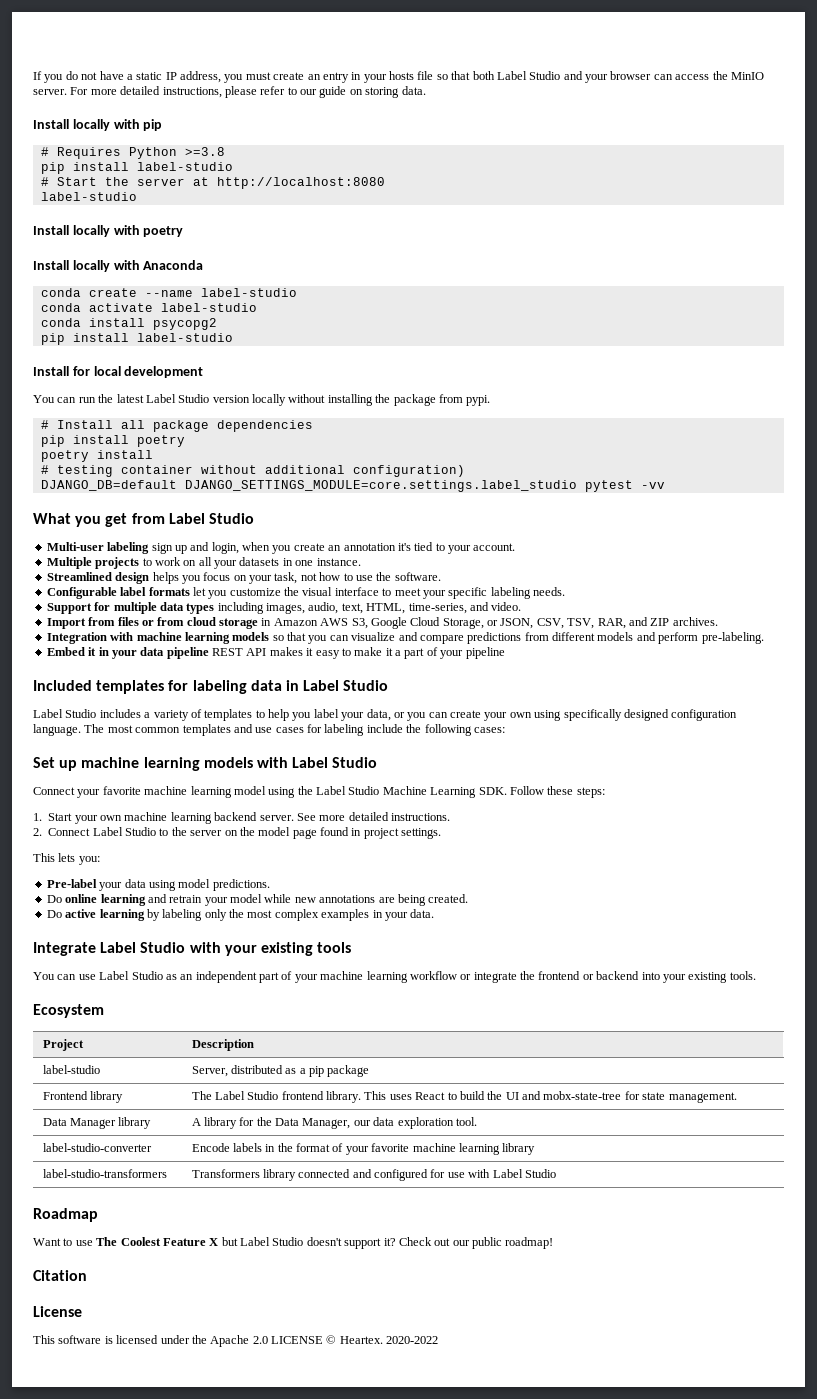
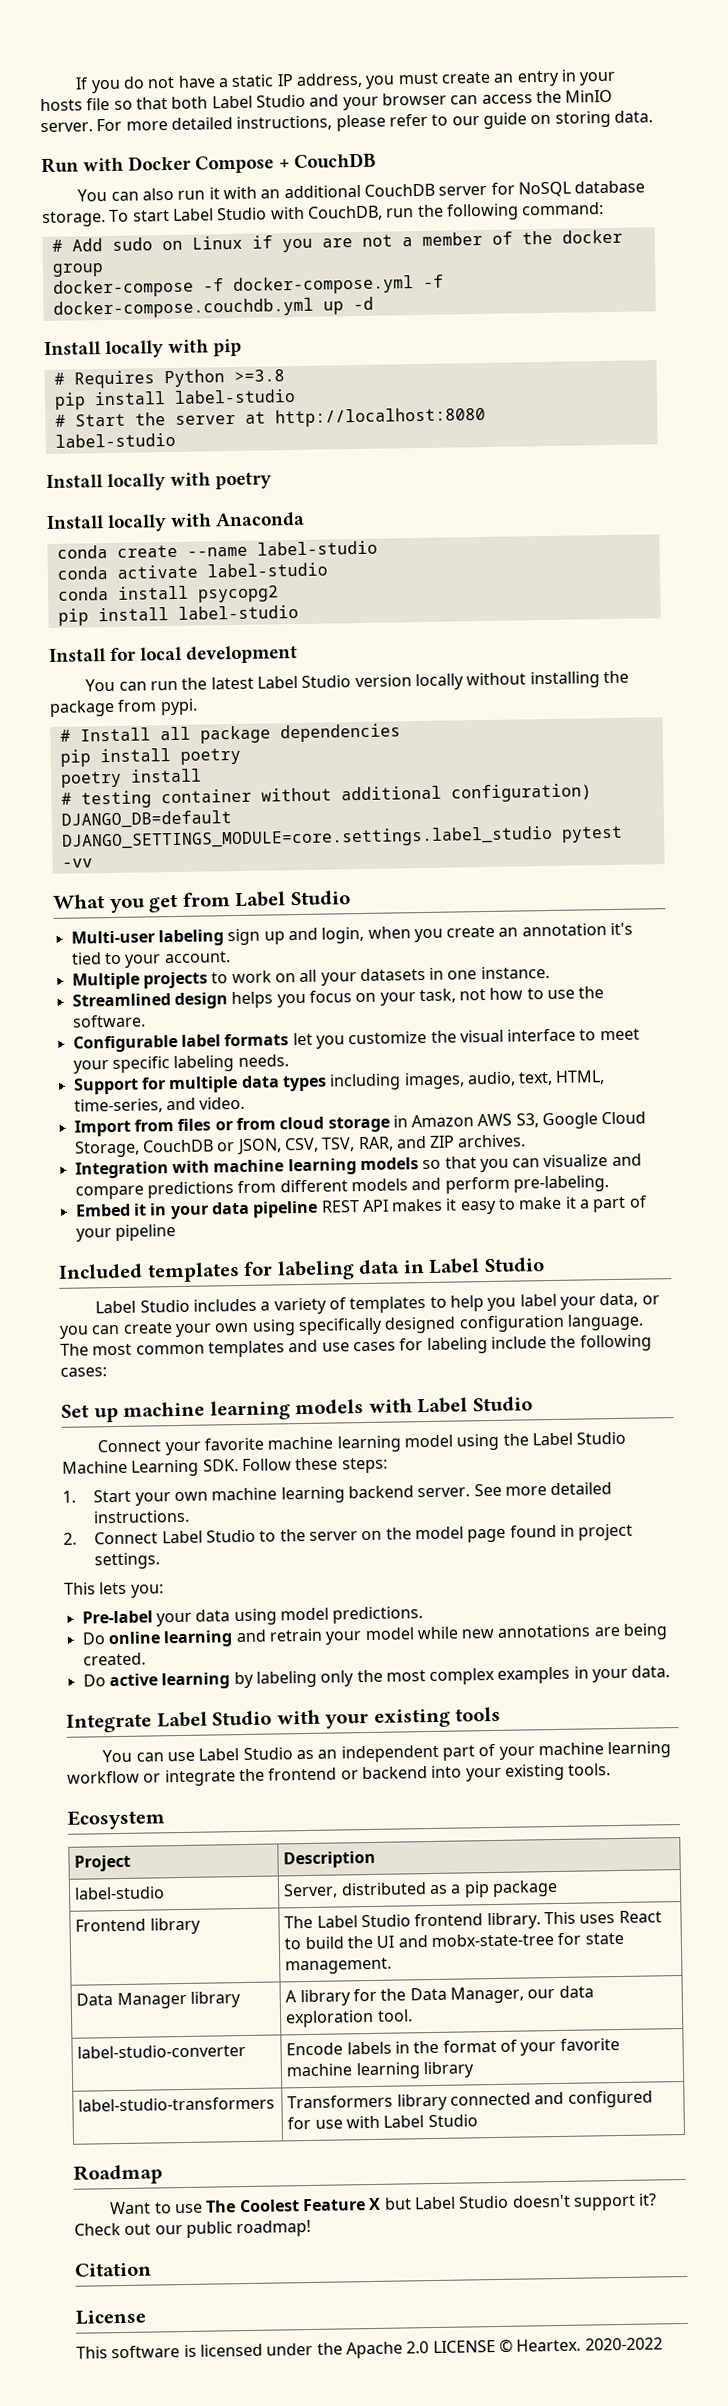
(426, 90) none -> [41,152,376,174] [77,180,646,202] [42,202,605,228] [51,229,623,253] [51,263,104,277] [52,274,444,298] [52,296,374,319] // Run with Docker Compose + CouchDB // You can also run it with an additional CouchDB server for NoSQL database storage. To start Label Studio with CouchDB, run the following command: // # Add sudo on Linux if you are not a member of the docker group // docker-compose -f docker-compose.yml -f docker-compose.couchdb.yml up -d
(484, 623) none -> [141,1139,214,1153] CouchDB

